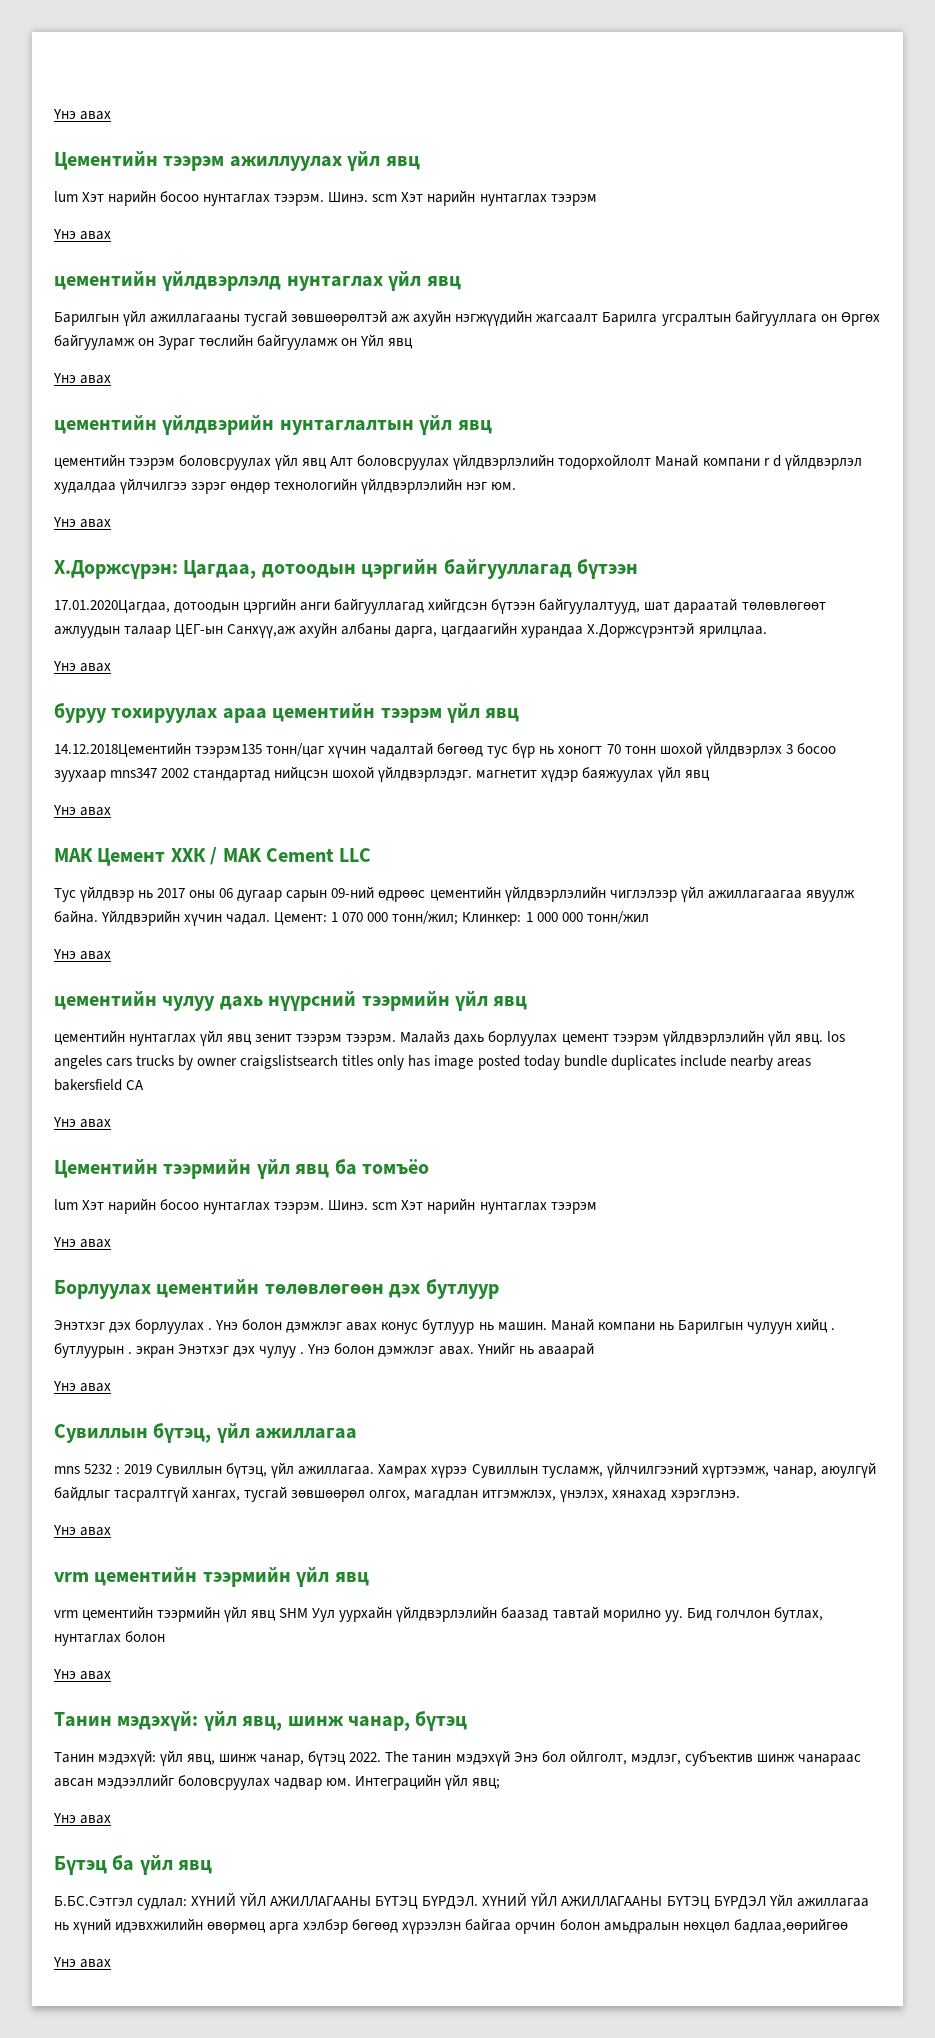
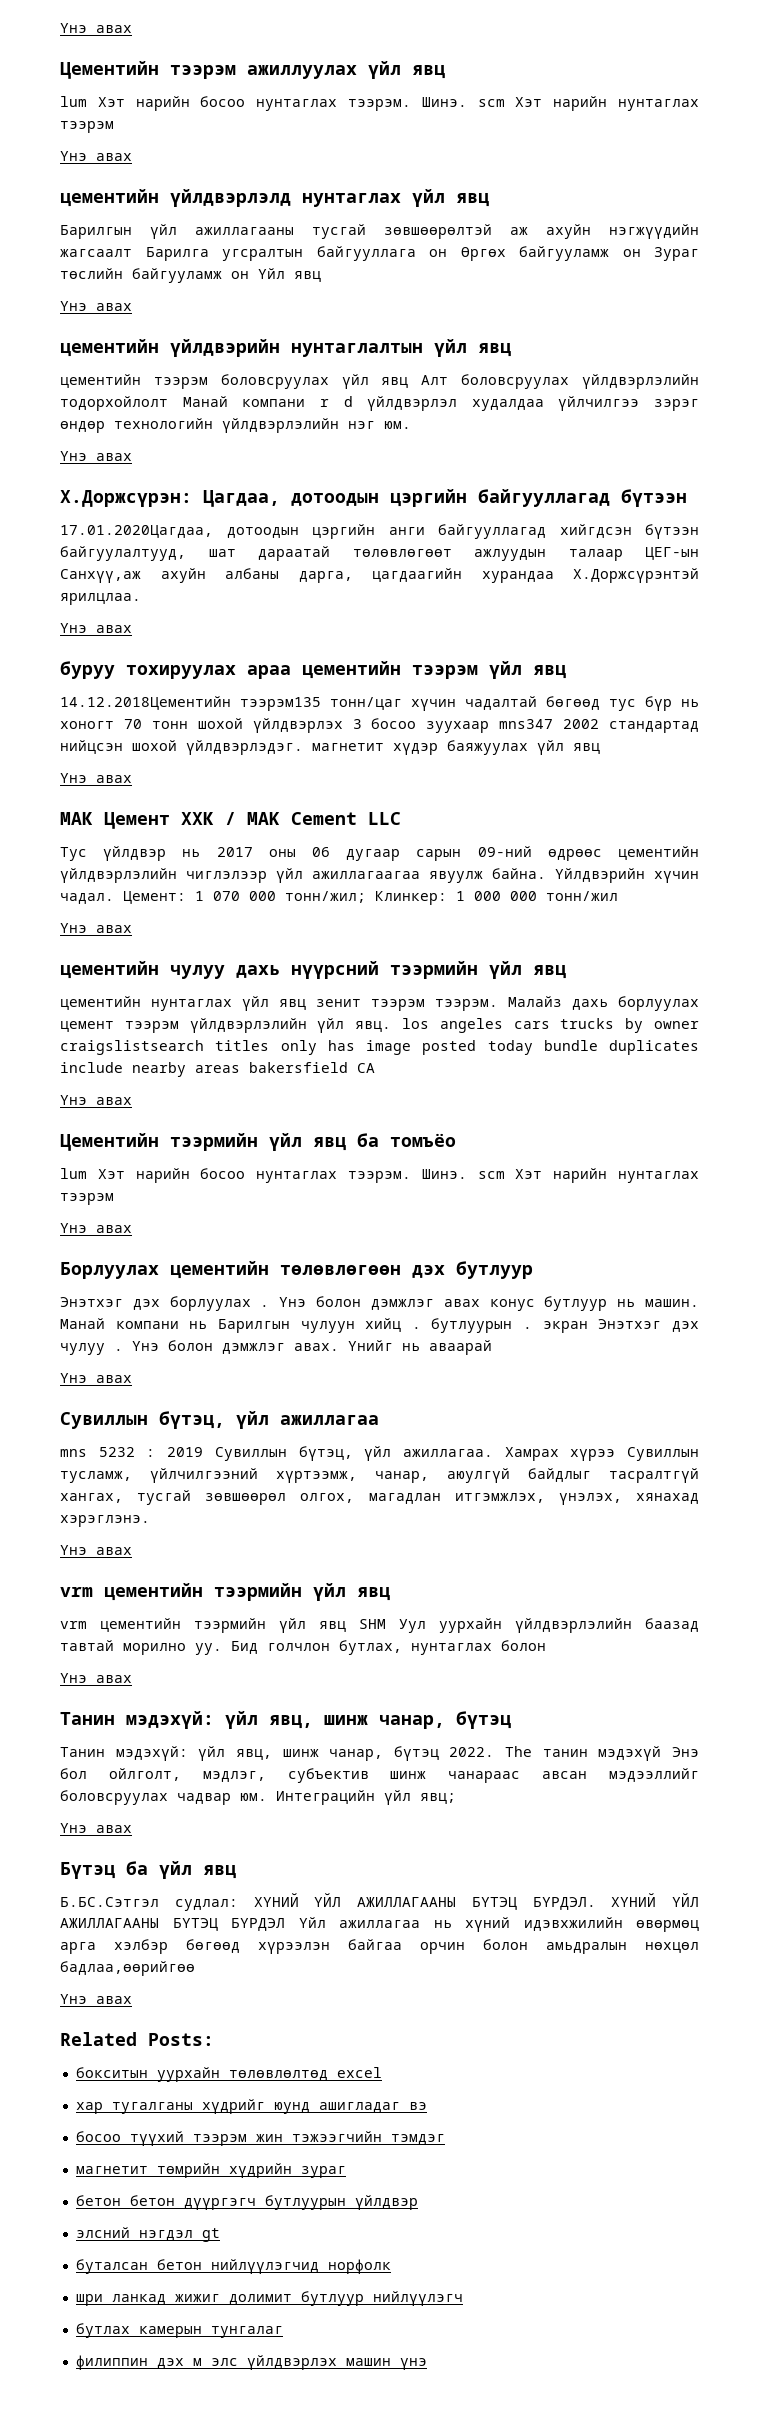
(112, 1963) none -> [60,2032,214,2046] [75,2067,382,2082] [75,2099,427,2114] [75,2131,445,2146] [75,2163,346,2178] [75,2195,418,2210] [75,2227,220,2242] [75,2259,391,2274] [75,2291,463,2306] [75,2323,283,2338] [75,2355,427,2370] // Related Posts: // бокситын уурхайн төлөвлөлтөд excel // хар тугалганы хүдрийг юунд ашигладаг вэ // босоо түүхий тээрэм жин тэжээгчийн тэмдэг // магнетит төмрийн хүдрийн зураг // бетон бетон дүүргэгч бутлуурын үйлдвэр // элсний нэгдэл gt // буталсан бетон нийлүүлэгчид норфолк // шри ланкад жижиг долимит бутлуур нийлүүлэгч // бутлах камерын тунгалаг // филиппин дэх м элс үйлдвэрлэх машин үнэ

